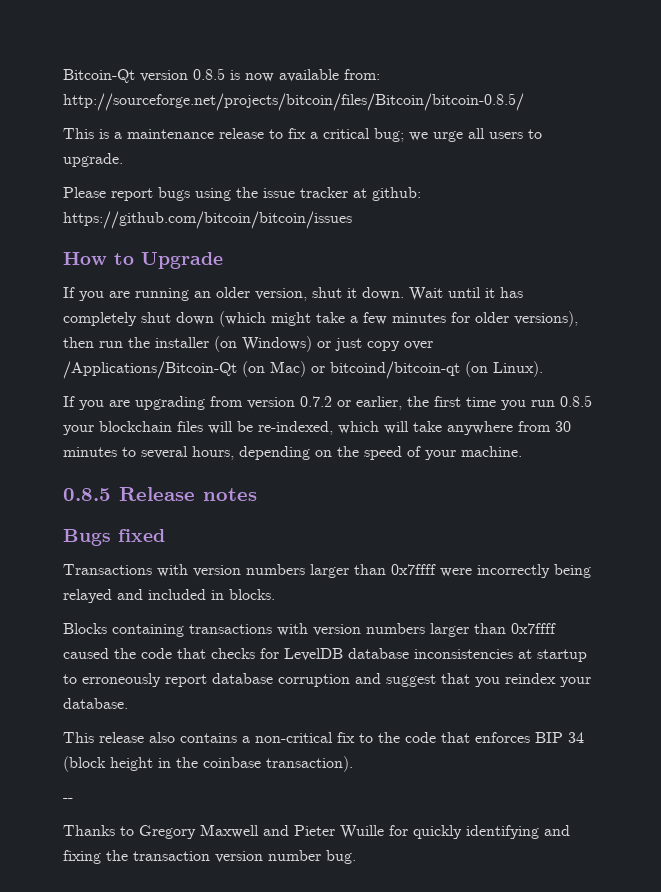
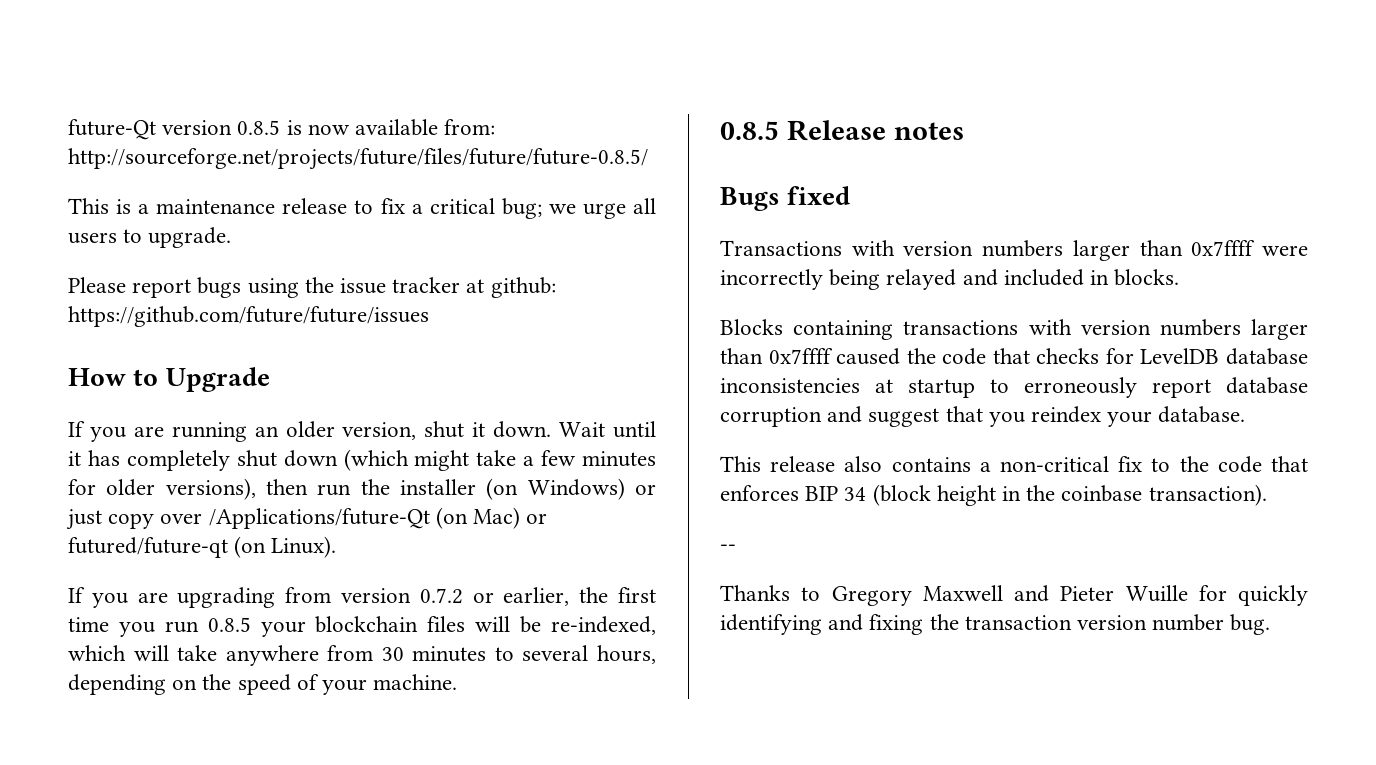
[63,69,135,83] Bitcoin-Qt -> [68,119,156,140] future-Qt
[63,93,524,111] http://sourceforge.net/projects/bitcoin/files/Bitcoin/bitcoin-0.8.5/ -> [68,148,648,170] http://sourceforge.net/projects/future/files/future/future-0.8.5/
[63,211,352,229] https://github.com/bitcoin/bitcoin/issues -> [68,306,429,327] https://github.com/future/future/issues
[63,361,237,379] /Applications/Bitcoin-Qt -> [208,508,430,529] /Applications/future-Qt
[330,361,460,379] bitcoind/bitcoin-qt -> [68,537,228,558] futured/future-qt

